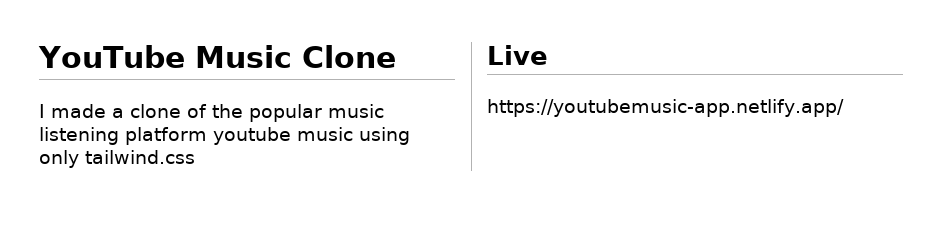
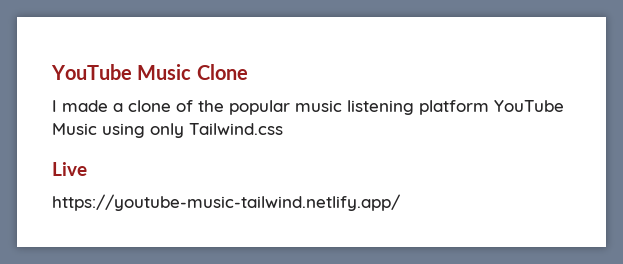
[213,127,353,145] youtube music -> [494,100,564,112] [52,123,97,135] YouTube Music
[85,150,195,164] tailwind.css -> [189,123,283,135] Tailwind.css
[487,99,844,117] https://youtubemusic-app.netlify.app/ -> [52,194,400,211] https://youtube-music-tailwind.netlify.app/

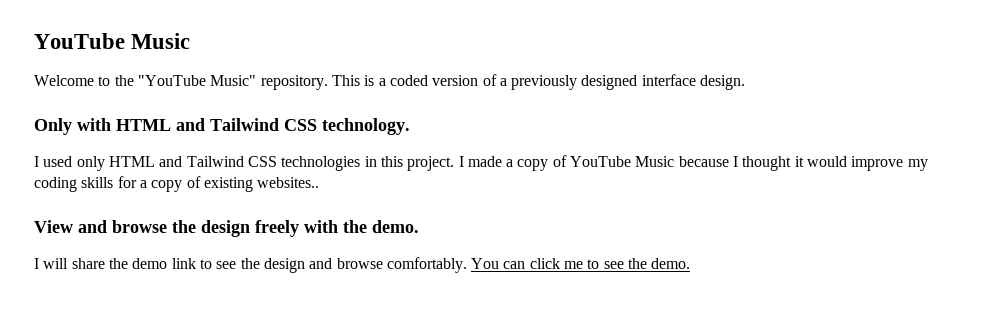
[51,64,248,80] [52,100,564,115] [52,123,283,138] [52,162,87,176] [52,194,400,211] YouTube Music Clone // I made a clone of the popular music listening platform YouTube Music using only Tailwind.css // Live // https://youtube-music-tailwind.netlify.app/ -> [34,33,191,49] [34,74,746,90] [34,118,410,135] [34,155,928,171] [34,176,320,192] [34,220,419,237] [34,257,691,273] YouTube Music // Welcome to the "YouTube Music" repository. This is a coded version of a previously designed interface design. // Only with HTML and Tailwind CSS technology. // I used only HTML and Tailwind CSS technologies in this project. I made a copy of YouTube Music because I thought it would improve my coding skills for a copy of existing websites.. // View and browse the design freely with the demo. // I will share the demo link to see the design and browse comfortably. You can click me to see the demo.

